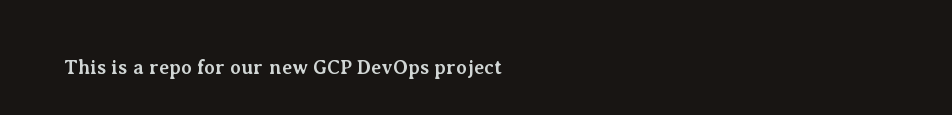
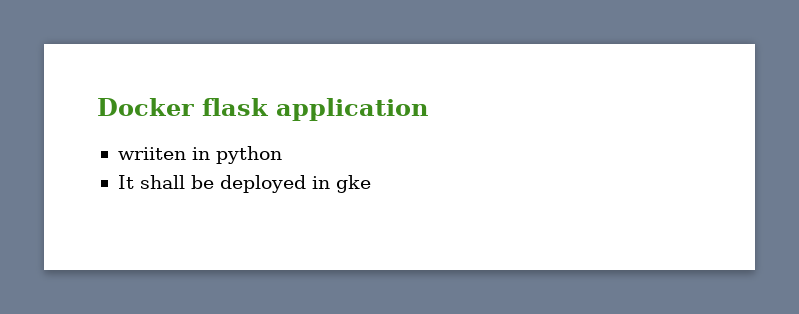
[64,59,503,79] This is a repo for our new GCP DevOps project -> [97,98,428,121] [117,146,282,164] [117,175,371,193] Docker flask application // wriiten in python // It shall be deployed in gke

